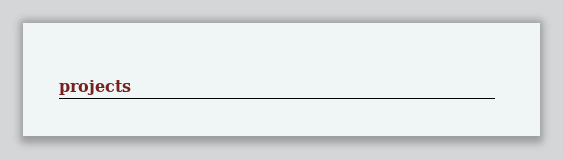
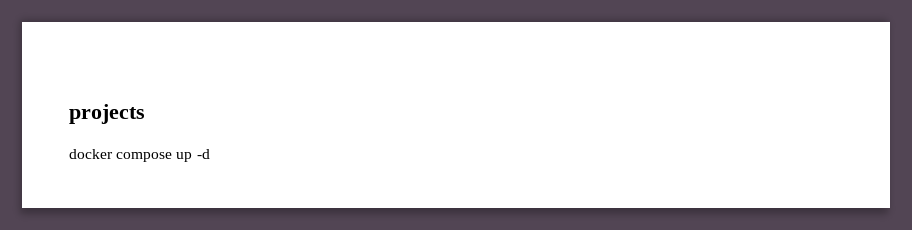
(131, 87) none -> [69,149,210,162] // docker compose up -d

